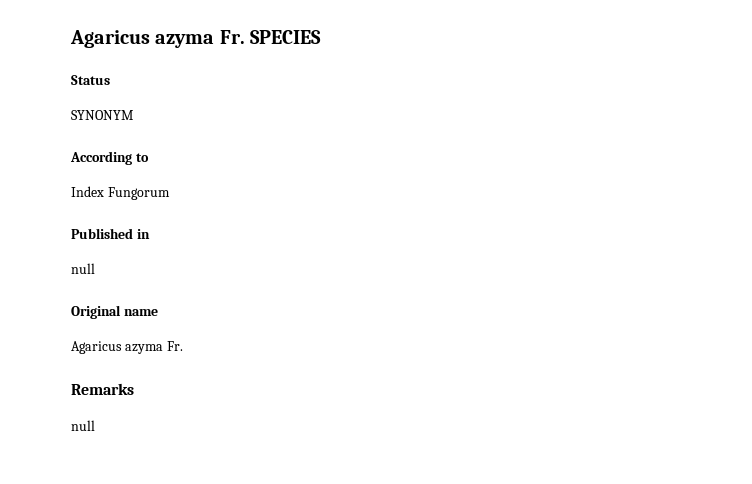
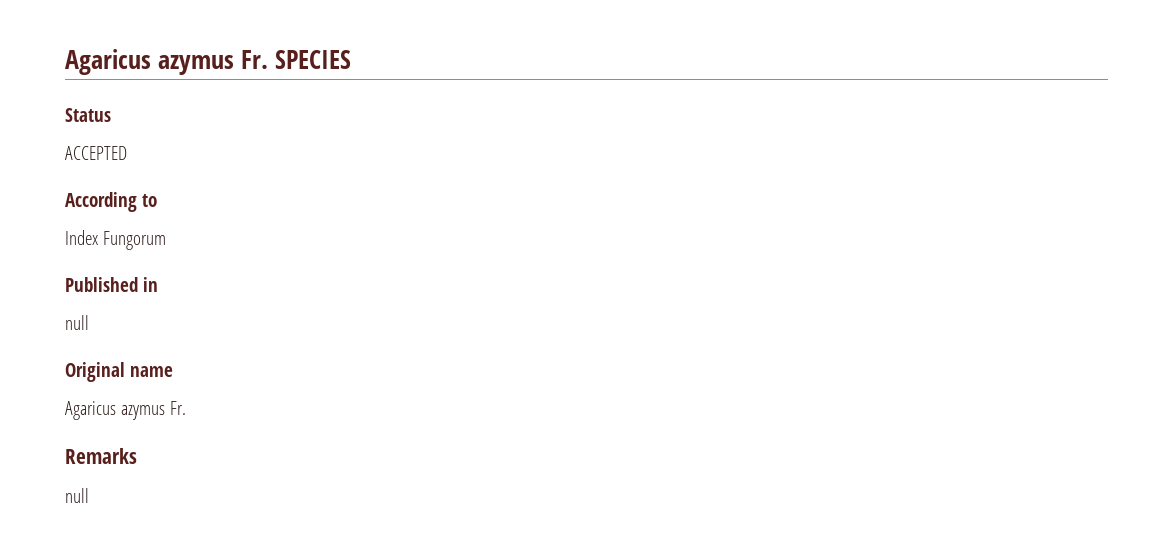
[70,30,215,48] Agaricus azyma -> [65,49,235,75] Agaricus azymus
[71,110,134,120] SYNONYM -> [65,146,127,160] ACCEPTED
[124,344,163,354] azyma -> [120,405,165,420] azymus

